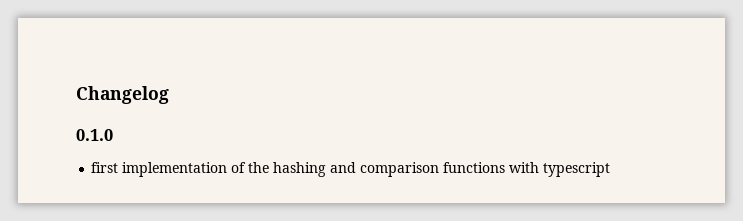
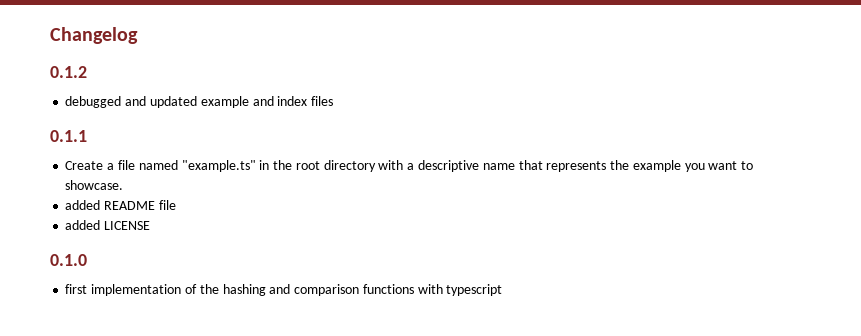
(169, 95) none -> [50,66,87,78] [65,96,334,108] [50,130,87,142] [65,160,754,172] [65,180,124,190] [65,200,176,210] [65,220,151,230] // 0.1.2 // debugged and updated example and index files // 0.1.1 // Create a file named "example.ts" in the root directory with a descriptive name that represents the example you want to showcase. // added README file // added LICENSE

